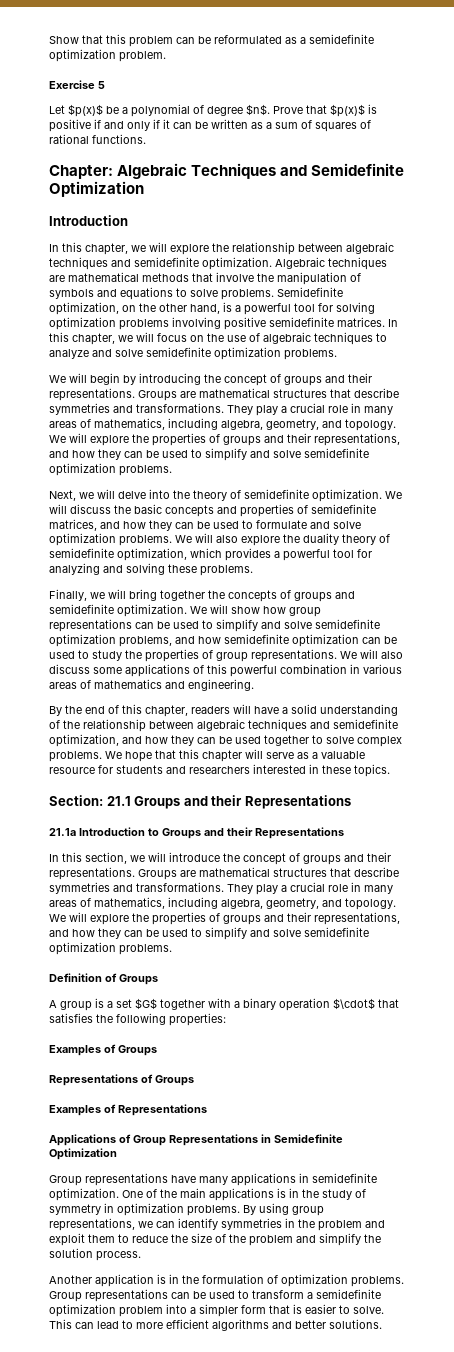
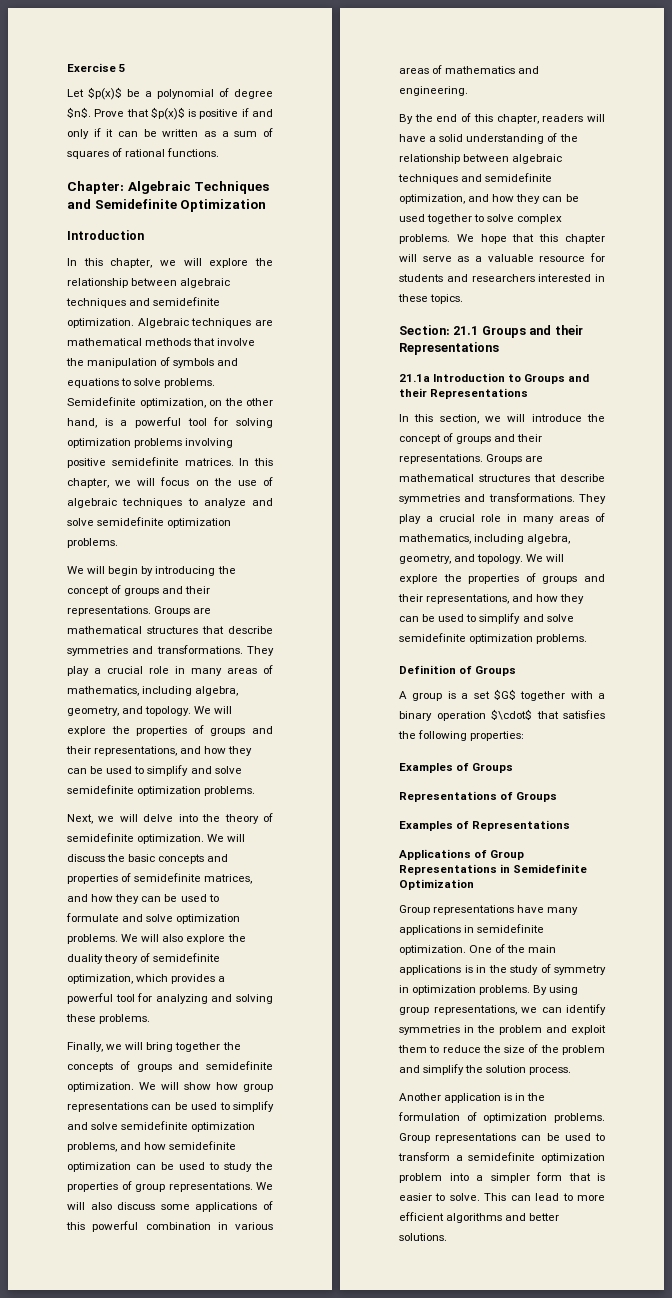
[49,34,374,47] [49,49,166,62] Show that this problem can be reformulated as a semidefinite optimization problem. // -> (67, 67) none

